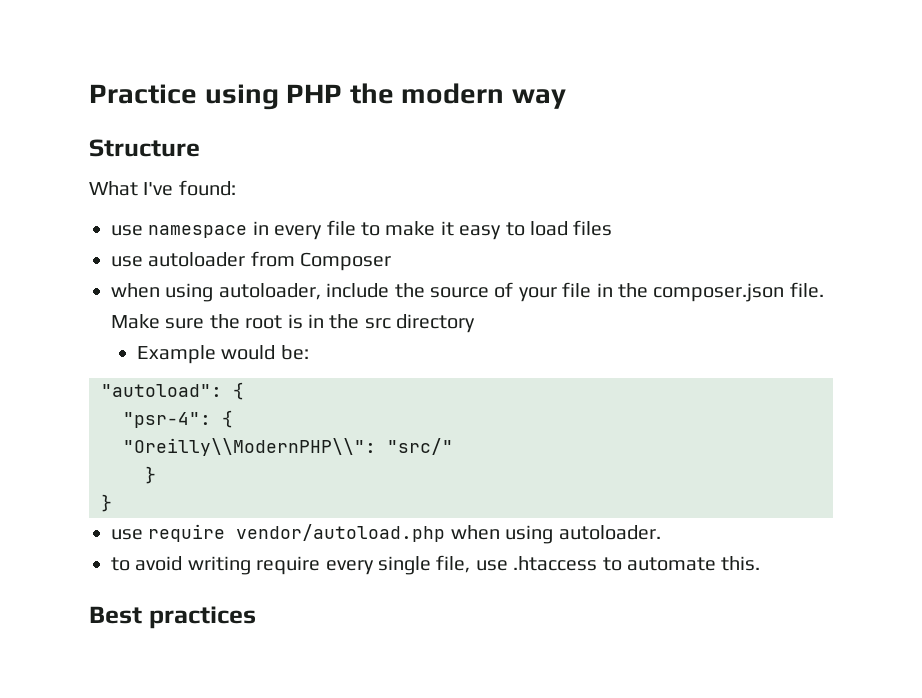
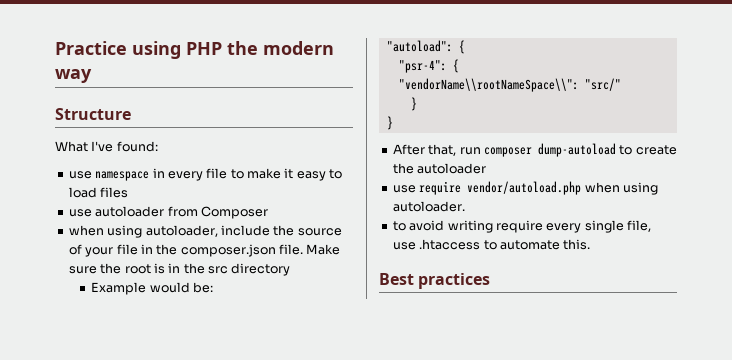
[123,438,376,456] "Oreilly\\ModernPHP\\": -> [398,78,579,92] "vendorName\\rootNameSpace\\":
(112, 503) none -> [392,143,677,157] [392,163,487,174] // After that, run composer dump-autoload to create the autoloader

